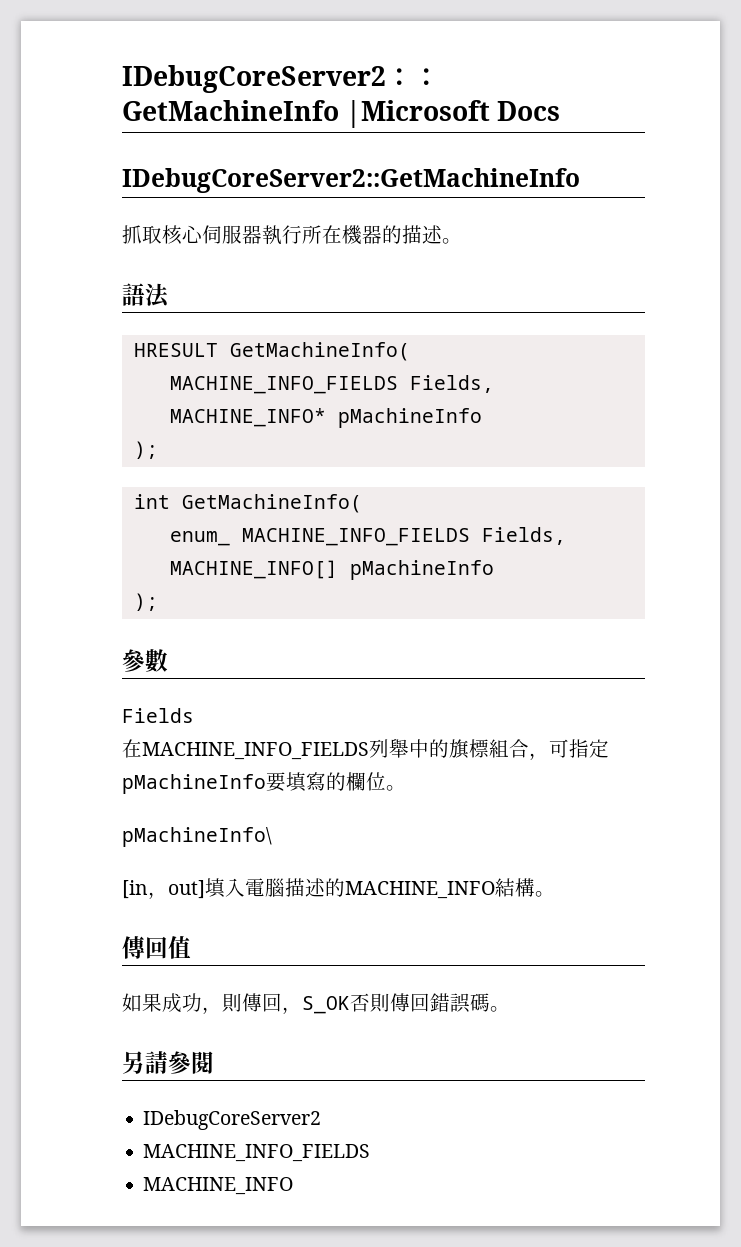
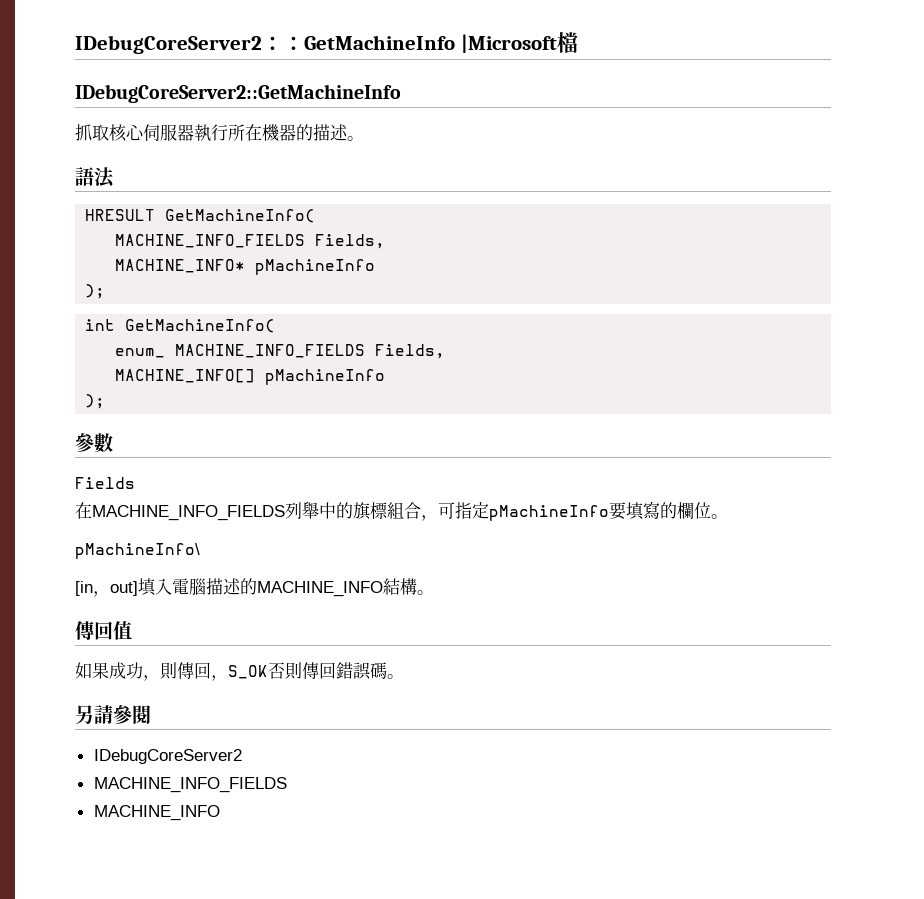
[497,101,561,121] Docs -> [556,32,578,53] 檔

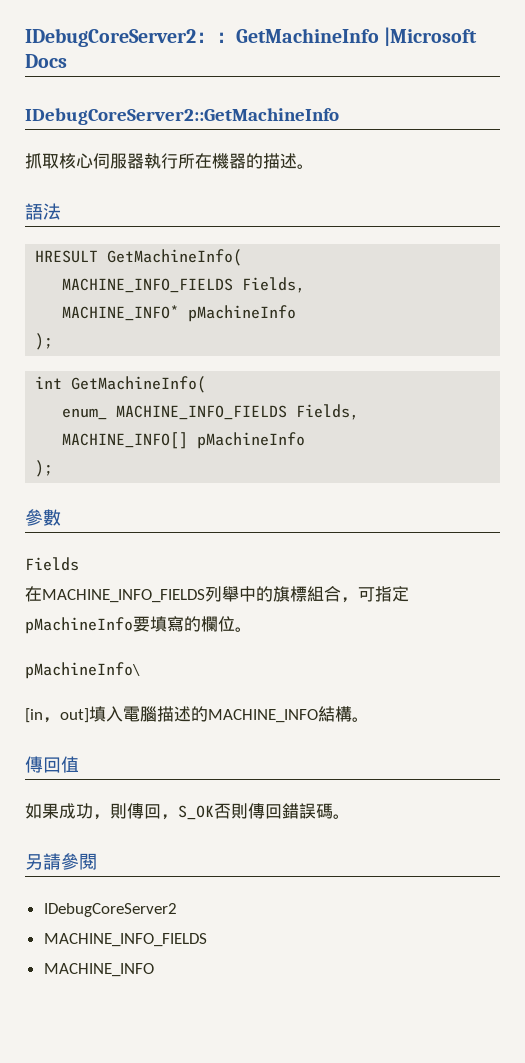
[556,32,578,53] 檔 -> [25,54,67,68] Docs

